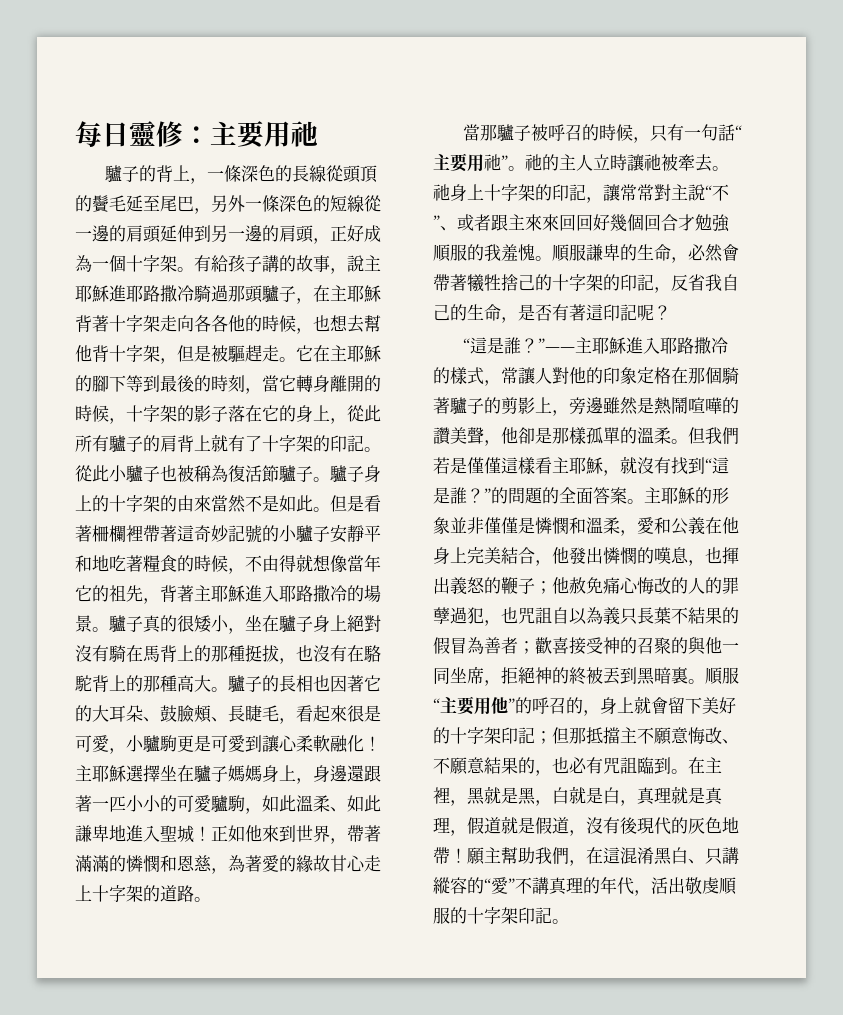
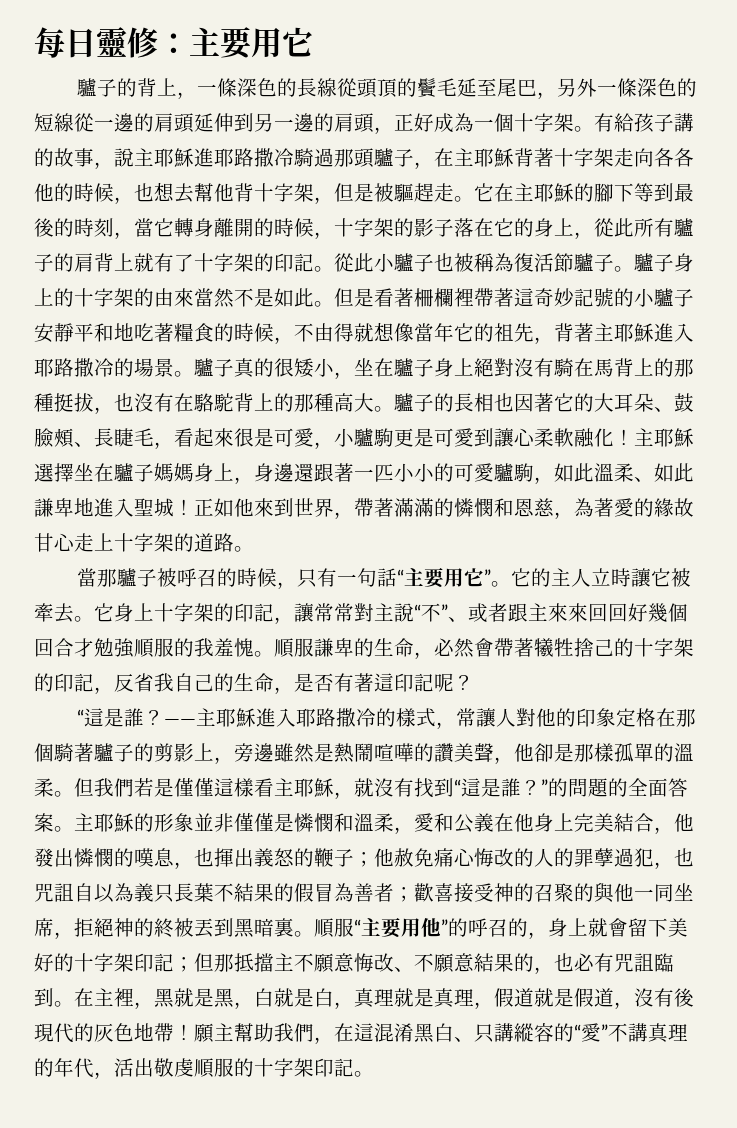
[291,121,318,147] 祂 -> [282,27,313,57] 它
[484,154,542,171] 祂”。祂 -> [463,568,531,587] 它”。它
[644,154,661,171] 祂 -> [650,568,671,587] 它
[433,184,450,201] 祂 -> [94,603,114,622] 它
[538,338,576,352] ”—— -> [163,719,196,725] ——

